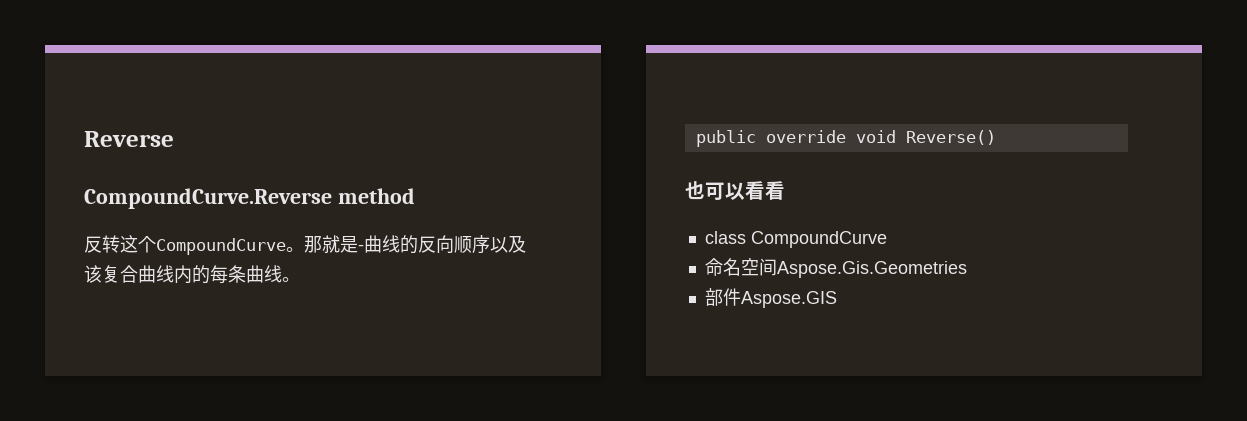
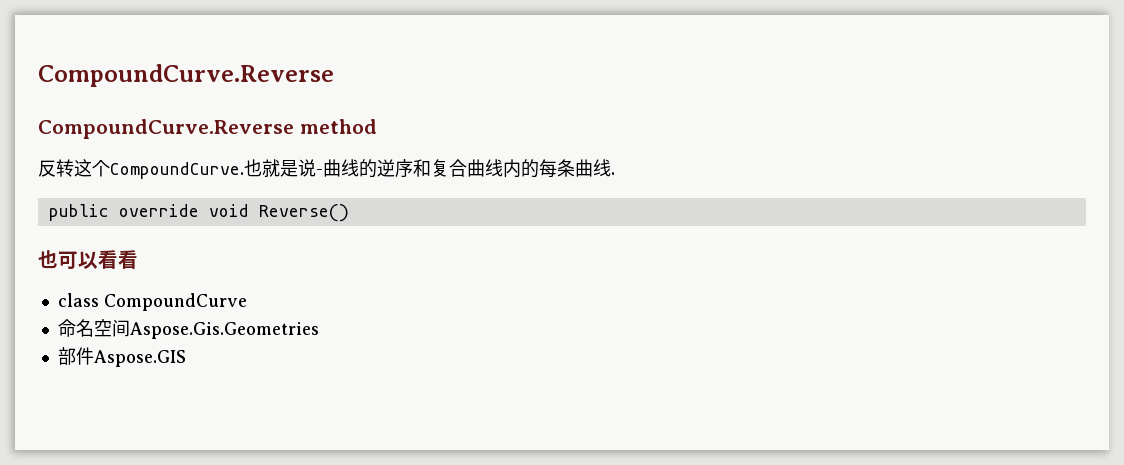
[84,131,174,147] Reverse -> [38,64,334,87] CompoundCurve.Reverse
[156,235,526,255] [84,265,102,283] CompoundCurve。那就是-曲线的反向顺序以及该 -> [110,159,431,179] CompoundCurve.也就是说-曲线的逆序和
[282,277,300,282] 。 -> [611,172,615,175] .

